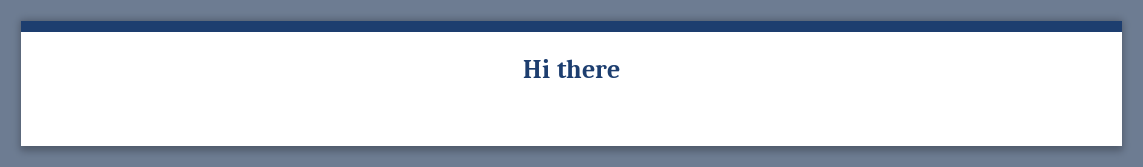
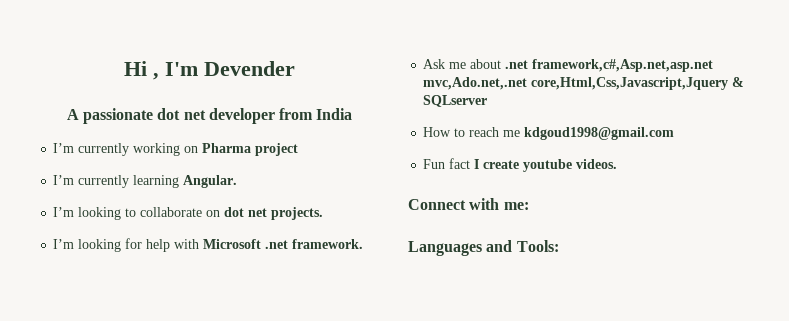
[556,59,620,78] there -> [153,61,295,80] [66,108,353,124] [53,143,299,156] [53,175,238,188] [53,207,324,220] [53,238,364,252] [423,59,714,72] [423,77,745,90] [423,95,488,107] [423,127,675,140] [423,158,618,172] [408,198,529,210] [408,240,559,256] , I'm Devender // A passionate dot net developer from India // I’m currently working on Pharma project // I’m currently learning Angular. // I’m looking to collaborate on dot net projects. // I’m looking for help with Microsoft .net framework. // Ask me about .net framework,c#,Asp.net,asp.net mvc,Ado.net,.net core,Html,Css,Javascript,Jquery & SQLserver // How to reach me kdgoud1998@gmail.com // Fun fact I create youtube videos. // Connect with me: // Languages and Tools:

